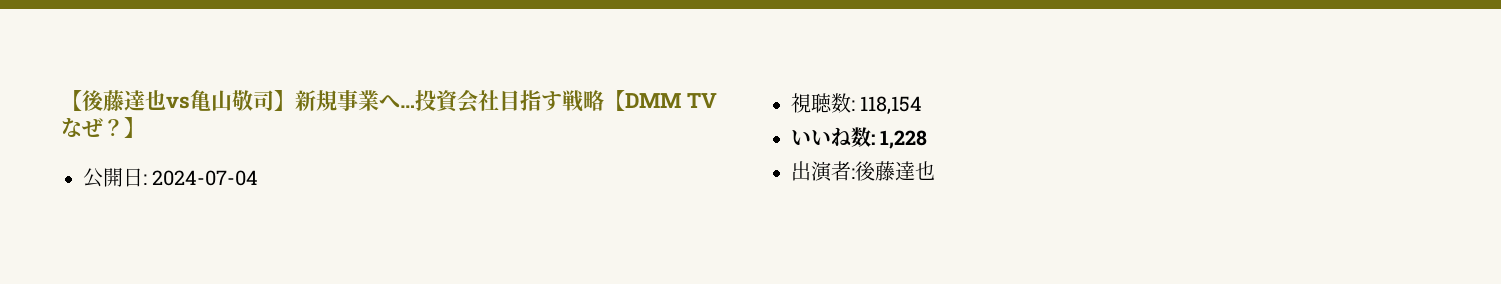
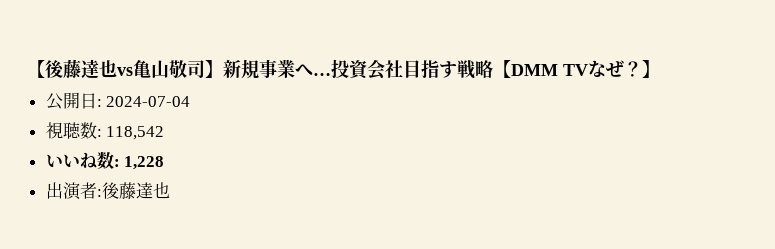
[860,96,923,115] 118,154 -> [106,126,165,140] 118,542

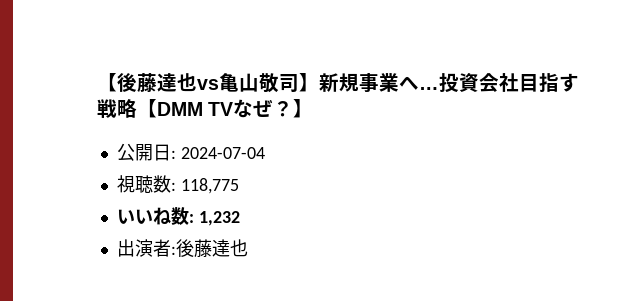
[106,126,165,140] 118,542 -> [180,178,239,194] 118,775
[124,156,165,170] 1,228 -> [198,211,240,226] 1,232

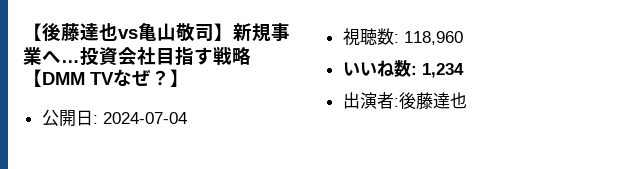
[180,178,239,194] 118,775 -> [403,31,463,45] 118,960
[198,211,240,226] 1,232 -> [421,63,464,78] 1,234

